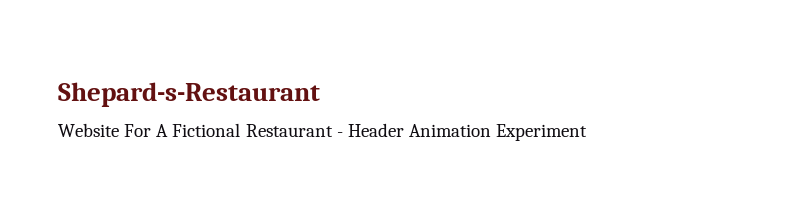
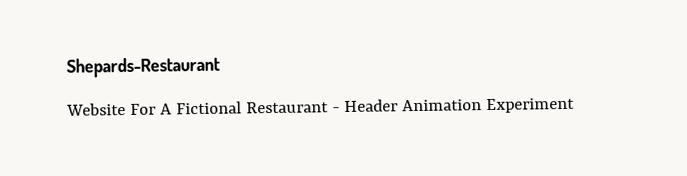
[58,82,320,107] Shepard-s-Restaurant -> [66,56,220,78] Shepards-Restaurant

